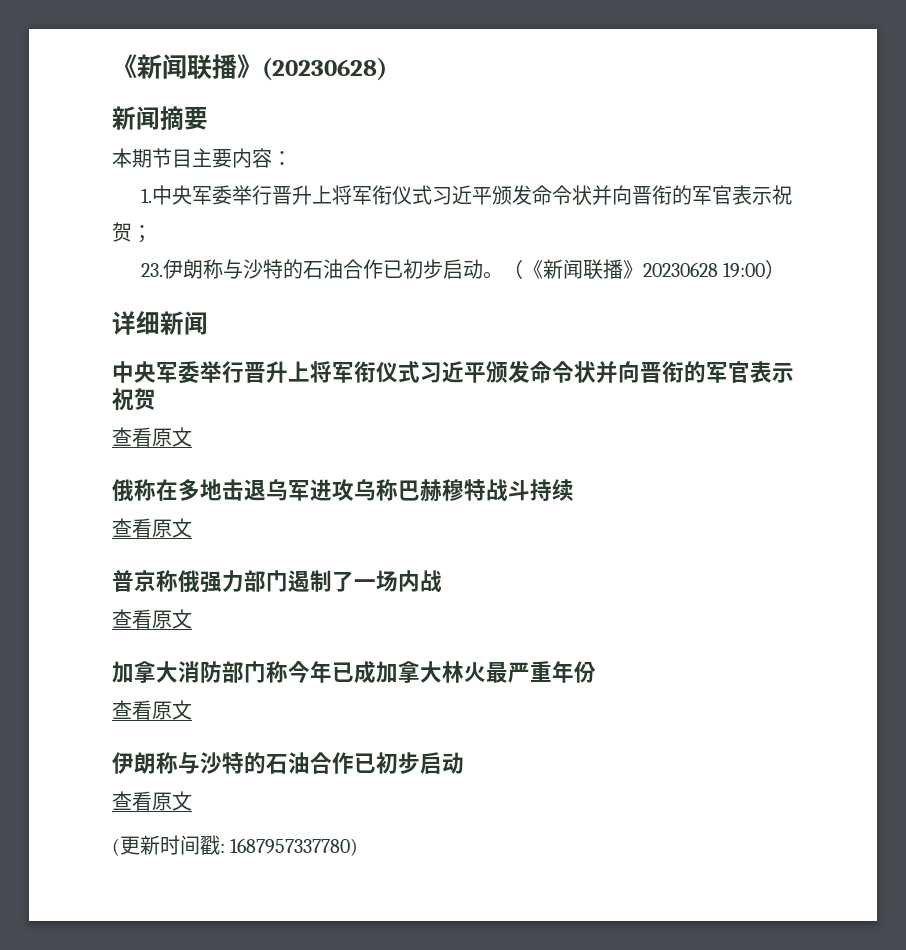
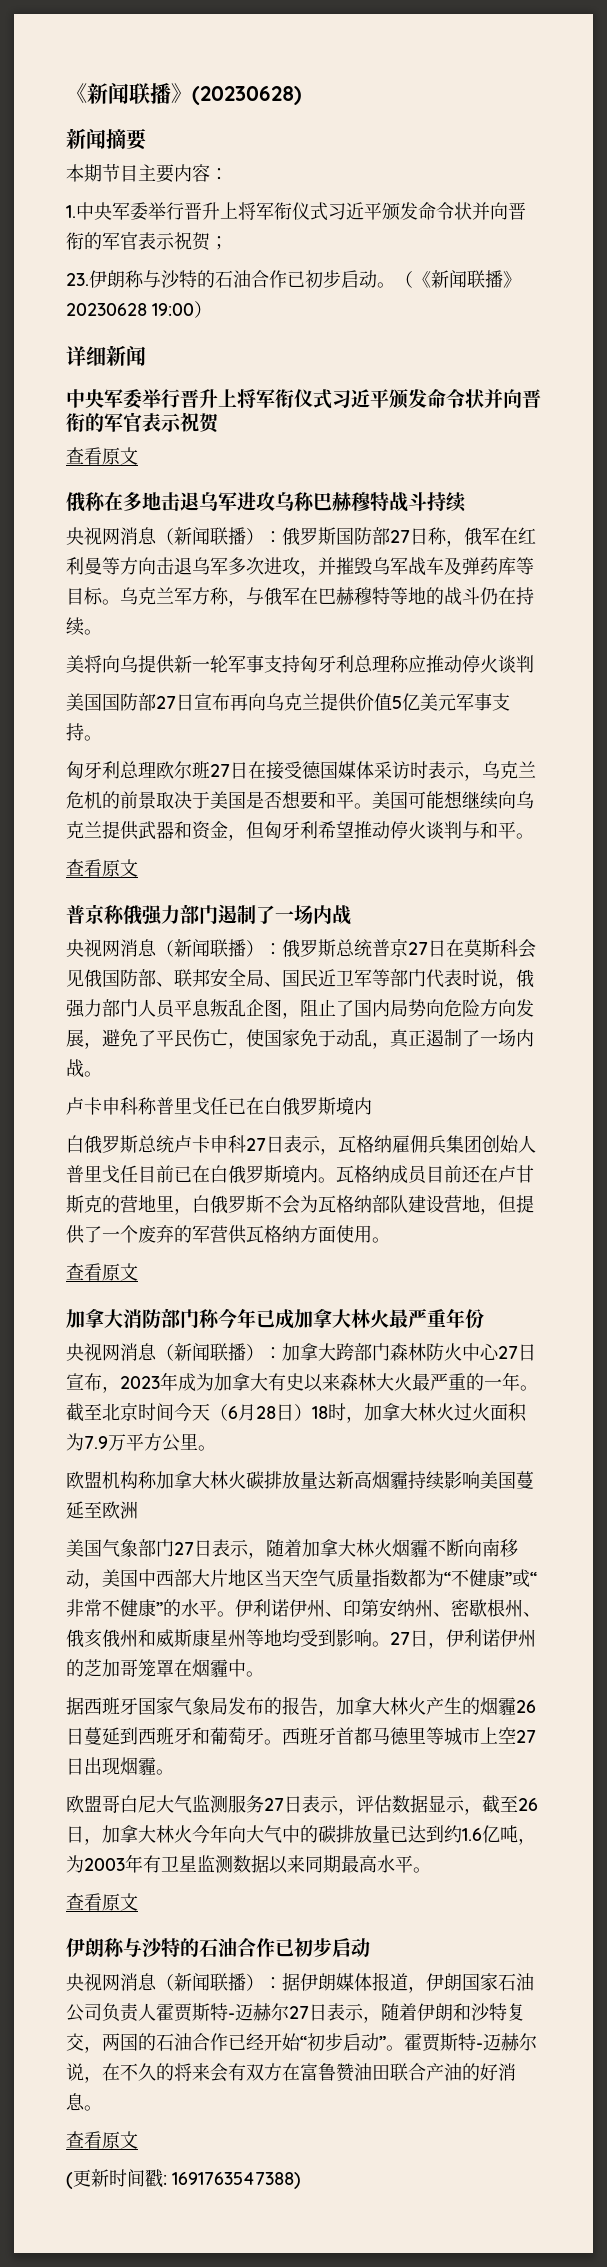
(574, 490) none -> [66,527,536,547] [66,557,534,577] [66,587,534,607] [66,617,102,636] [66,655,534,674] [66,693,510,712] [66,723,102,741] [66,761,536,781] [66,790,534,810] [66,821,534,841] // 央视网消息（新闻联播）：俄罗斯国防部27日称，俄军在红利曼等方向击退乌军多次进攻，并摧毁乌军战车及弹药库等目标。乌克兰军方称，与俄军在巴赫穆特等地的战斗仍在持续。 // 美将向乌提供新一轮军事支持匈牙利总理称应推动停火谈判 // 美国国防部27日宣布再向乌克兰提供价值5亿美元军事支持。 // 匈牙利总理欧尔班27日在接受德国媒体采访时表示，乌克兰危机的前景取决于美国是否想要和平。美国可能想继续向乌克兰提供武器和资金，但匈牙利希望推动停火谈判与和平。
(442, 581) none -> [66,939,536,958] [66,968,534,989] [66,999,534,1019] [66,1029,534,1049] [66,1059,102,1078] [66,1097,372,1116] [66,1135,536,1155] [66,1165,534,1184] [66,1195,534,1215] [66,1225,390,1244] // 央视网消息（新闻联播）：俄罗斯总统普京27日在莫斯科会见俄国防部、联邦安全局、国民近卫军等部门代表时说，俄强力部门人员平息叛乱企图，阻止了国内局势向危险方向发展，避免了平民伤亡，使国家免于动乱，真正遏制了一场内战。 // 卢卡申科称普里戈任已在白俄罗斯境内 // 白俄罗斯总统卢卡申科27日表示，瓦格纳雇佣兵集团创始人普里戈任目前已在白俄罗斯境内。瓦格纳成员目前还在卢甘斯克的营地里，白俄罗斯不会为瓦格纳部队建设营地，但提供了一个废弃的军营供瓦格纳方面使用。
(596, 672) none -> [66,1343,536,1361] [66,1372,538,1393] [66,1403,527,1423] [66,1433,216,1452] [66,1471,534,1490] [66,1501,138,1519] [66,1538,518,1559] [66,1569,537,1589] [66,1598,541,1618] [66,1629,536,1649] [66,1659,264,1677] [66,1696,536,1717] [66,1727,536,1746] [66,1757,174,1775] [66,1795,538,1815] [66,1824,536,1845] [66,1854,431,1874] // 央视网消息（新闻联播）：加拿大跨部门森林防火中心27日宣布，2023年成为加拿大有史以来森林大火最严重的一年。截至北京时间今天（6月28日）18时，加拿大林火过火面积为7.9万平方公里。 // 欧盟机构称加拿大林火碳排放量达新高烟霾持续影响美国蔓延至欧洲 // 美国气象部门27日表示，随着加拿大林火烟霾不断向南移动，美国中西部大片地区当天空气质量指数都为“不健康”或“非常不健康”的水平。伊利诺伊州、印第安纳州、密歇根州、俄亥俄州和威斯康星州等地均受到影响。27日，伊利诺伊州的芝加哥笼罩在烟霾中。 // 据西班牙国家气象局发布的报告，加拿大林火产生的烟霾26日蔓延到西班牙和葡萄牙。西班牙首都马德里等城市上空27日出现烟霾。 // 欧盟哥白尼大气监测服务27日表示，评估数据显示，截至26日，加拿大林火今年向大气中的碳排放量已达到约1.6亿吨，为2003年有卫星监测数据以来同期最高水平。
(464, 763) none -> [66,1972,534,1993] [66,2003,525,2023] [66,2033,537,2053] [66,2063,516,2083] [66,2093,102,2111] // 央视网消息（新闻联播）：据伊朗媒体报道，伊朗国家石油公司负责人霍贾斯特-迈赫尔27日表示，随着伊朗和沙特复交，两国的石油合作已经开始“初步启动”。霍贾斯特-迈赫尔说，在不久的将来会有双方在富鲁赞油田联合产油的好消息。
[230,838,359,856] 1687957337780) -> [172,2172,301,2189] 1691763547388)

